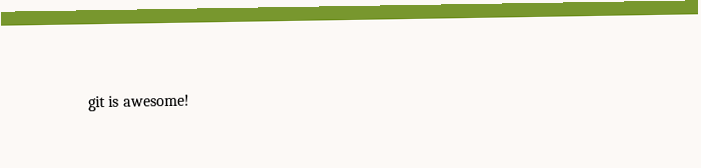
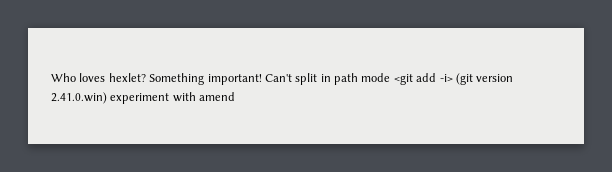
[88,94,190,112] git is awesome! -> [51,73,514,85] [51,92,236,104] Who loves hexlet? Something important! Can't split in path mode <git add -i> (git version 2.41.0.win) experiment with amend

